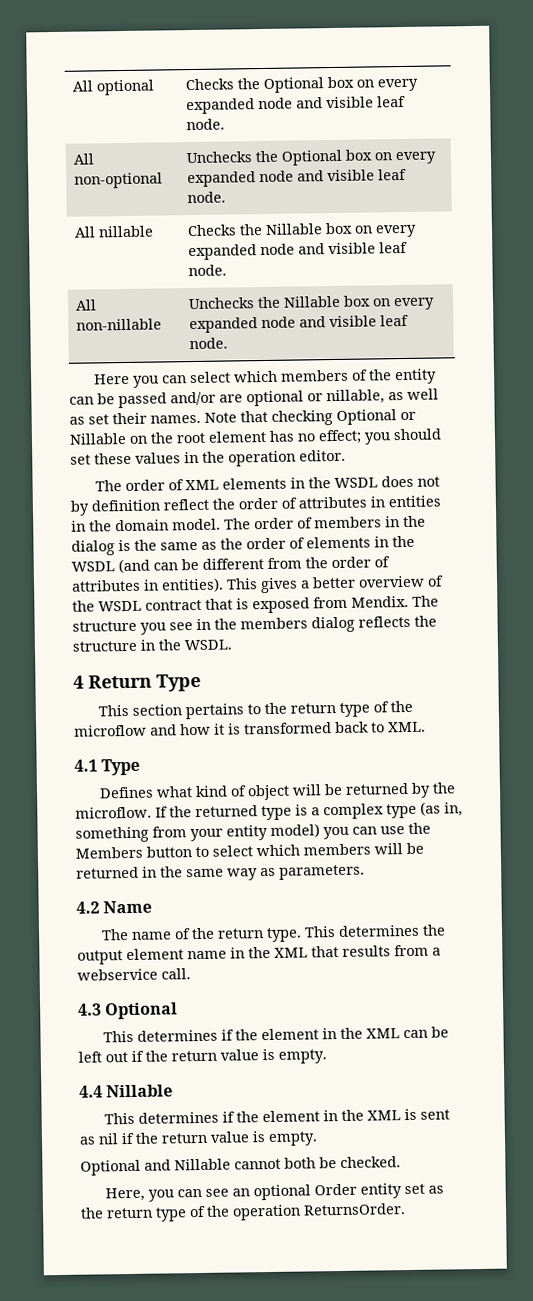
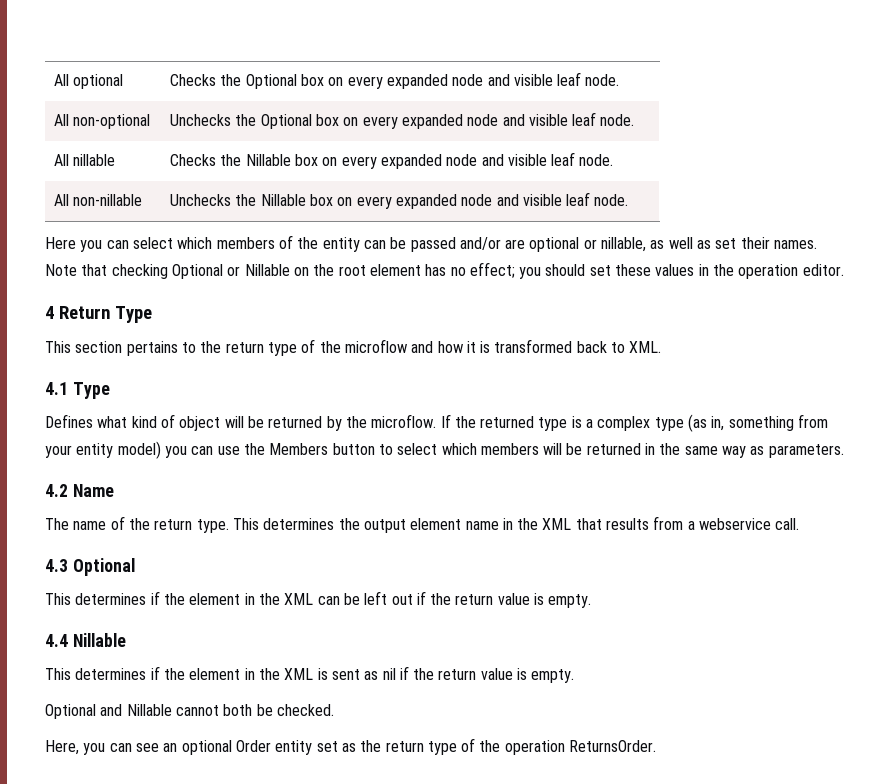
[94,475,440,492] [70,495,441,516] [71,515,426,532] [71,535,415,556] [71,556,390,574] [71,575,444,594] [72,595,439,614] [72,615,437,635] [72,639,232,652] // The order of XML elements in the WSDL does not by definition reflect the order of attributes in entities in the domain model. The order of members in the dialog is the same as the order of elements in the WSDL (and can be different from the order of attributes in entities). This gives a better overview of the WSDL contract that is exposed from Mendix. The structure you see in the members dialog reflects the structure in the WSDL. -> (844, 270) none

